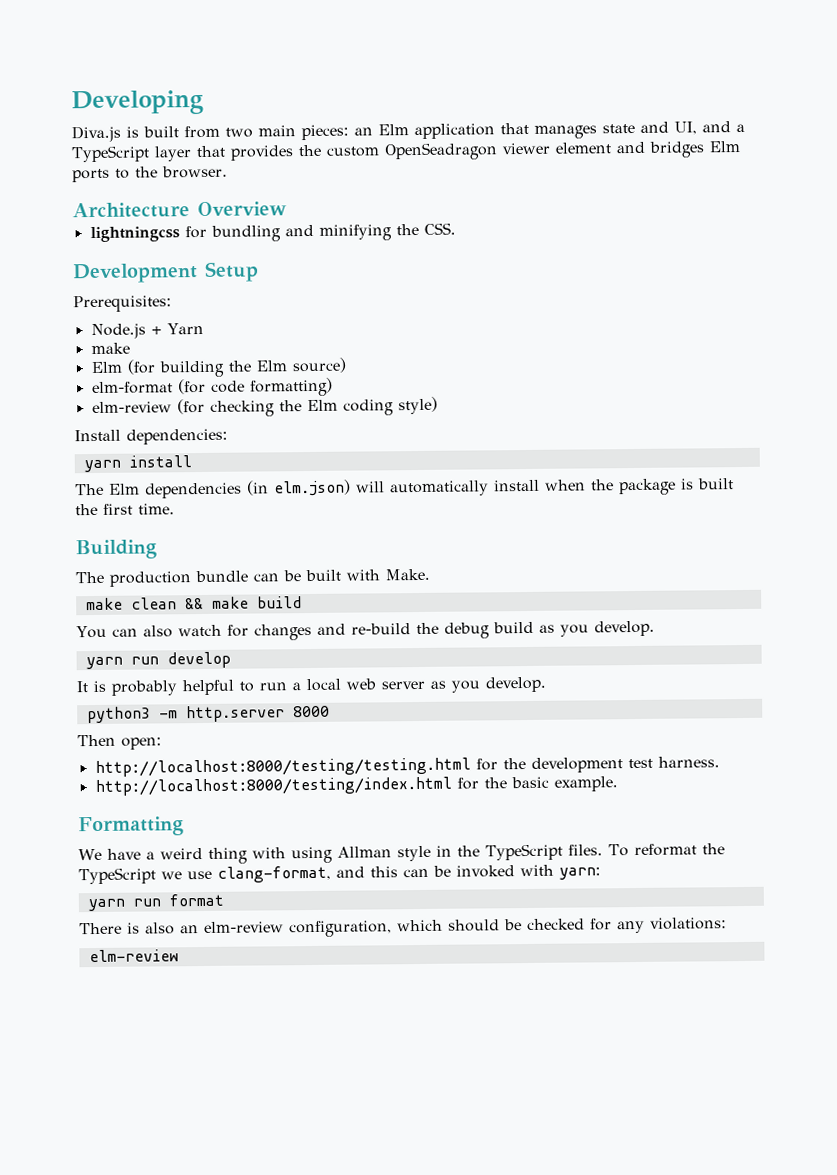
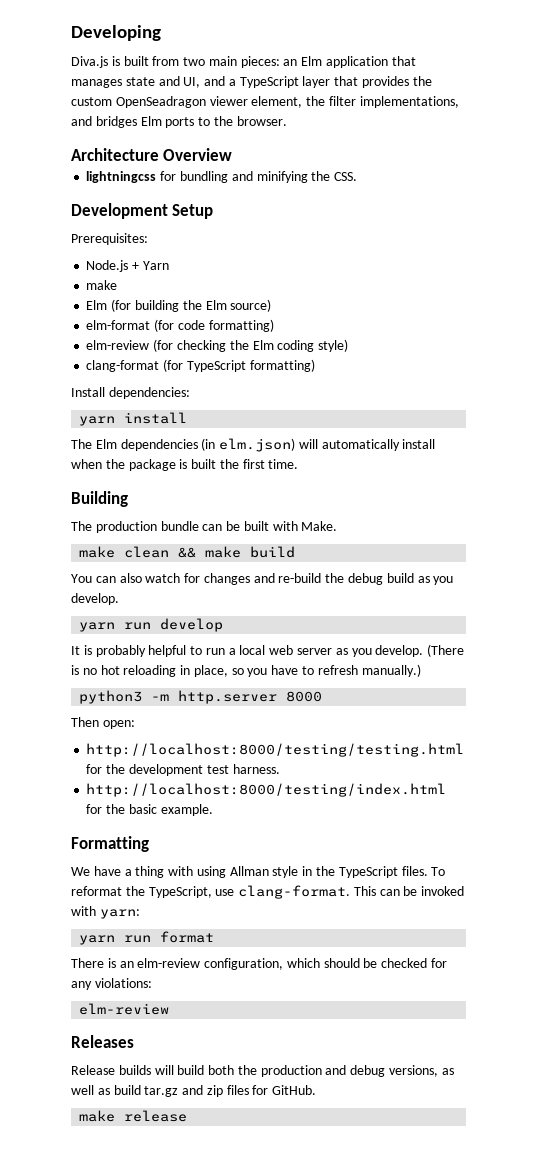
[554,142,611,154] element -> [251,96,459,108] element, the filter implementations,
(438, 405) none -> [86,359,315,372] // clang-format (for TypeScript formatting)
(546, 684) none -> [427,644,465,657] [71,664,421,677] (There is no hot reloading in place, so you have to refresh manually.)
[159,848,203,860] weird -> (132, 872) none
[78,865,398,885] TypeScript we use clang-format, and this -> [148,885,376,899] TypeScript, use clang-format. This
[145,922,175,935] also -> (116, 963) none
(179, 956) none -> [71,1035,134,1048] [71,1065,454,1077] [71,1085,317,1097] [79,1110,188,1122] // Releases // Release builds will build both the production and debug versions, as well as build tar.gz and zip files for GitHub. // make release

